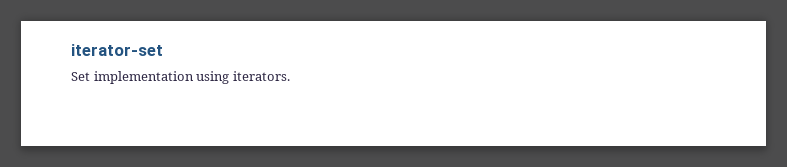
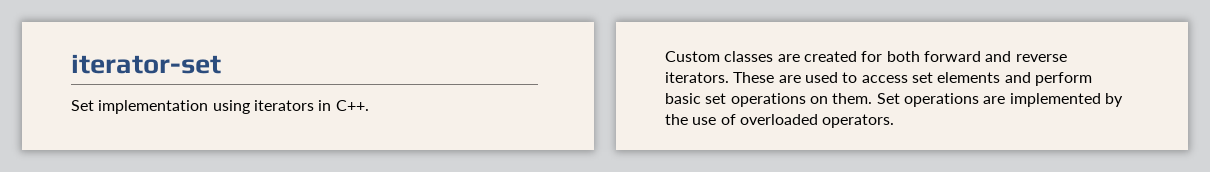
[232,71,290,81] iterators. -> [253,100,369,111] [665,51,1067,62] [665,72,1092,86] [665,93,1123,107] [665,114,895,128] iterators in C++. // Custom classes are created for both forward and reverse iterators. These are used to access set elements and perform basic set operations on them. Set operations are implemented by the use of overloaded operators.

